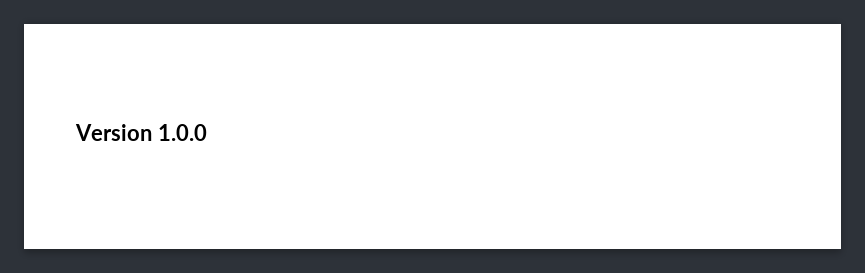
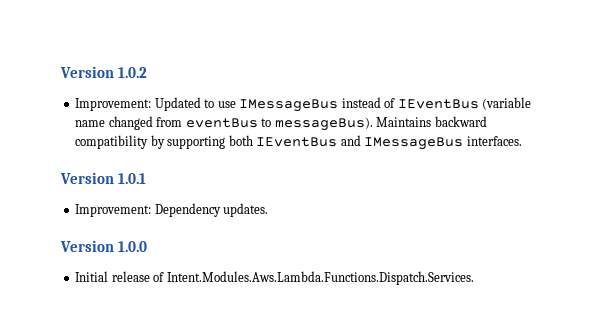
[75,124,207,141] Version 1.0.0 -> [60,66,148,78] [75,97,532,112] [75,116,487,131] [75,135,522,150] [60,172,147,184] [75,203,269,217] [60,240,148,252] [75,271,474,285] Version 1.0.2 // Improvement: Updated to use IMessageBus instead of IEventBus (variable name changed from eventBus to messageBus). Maintains backward compatibility by supporting both IEventBus and IMessageBus interfaces. // Version 1.0.1 // Improvement: Dependency updates. // Version 1.0.0 // Initial release of Intent.Modules.Aws.Lambda.Functions.Dispatch.Services.

